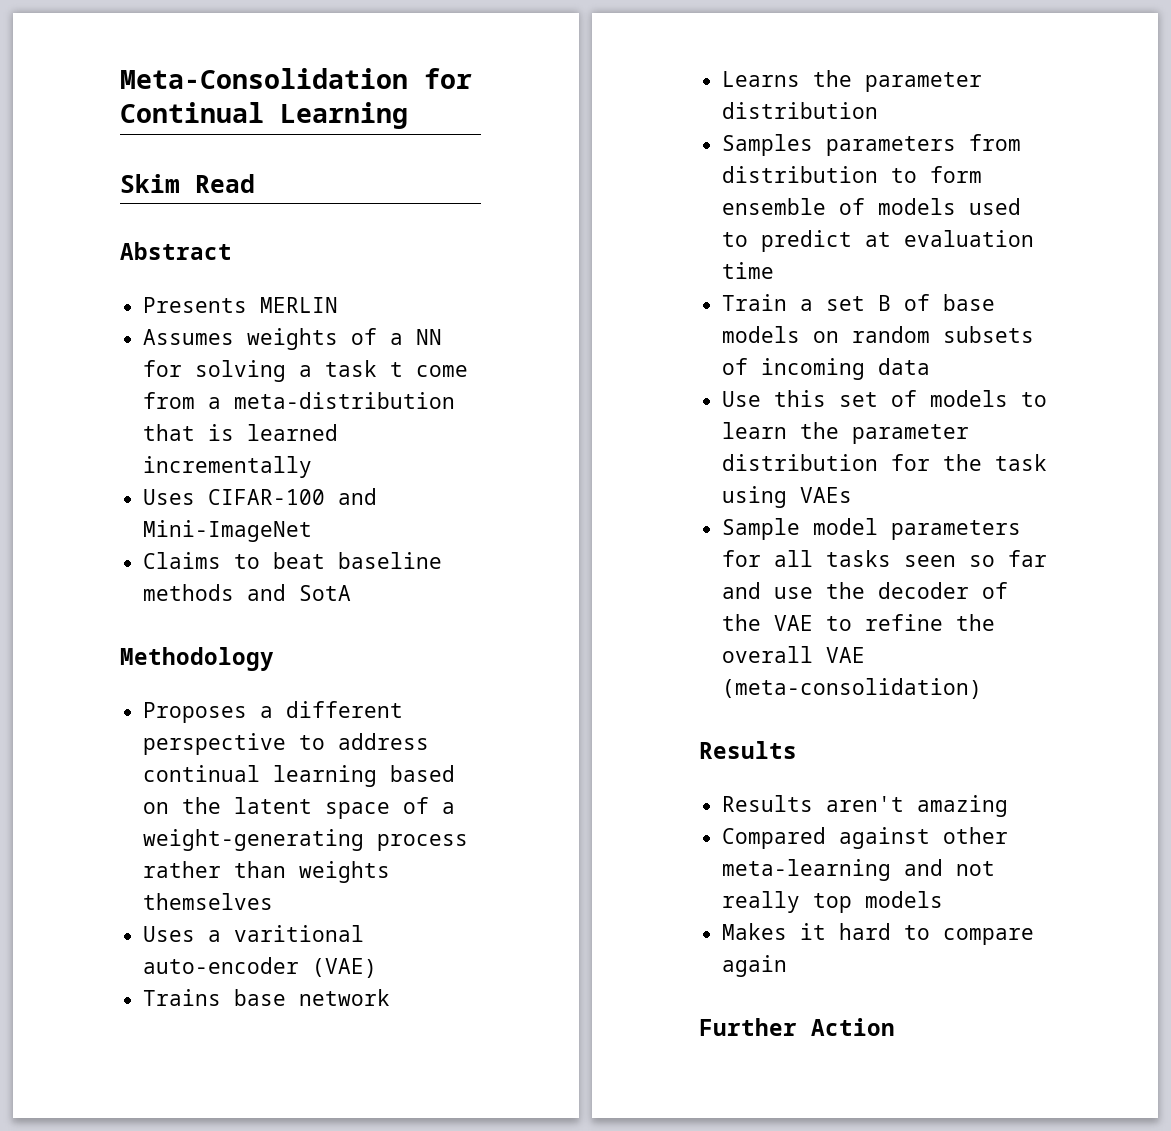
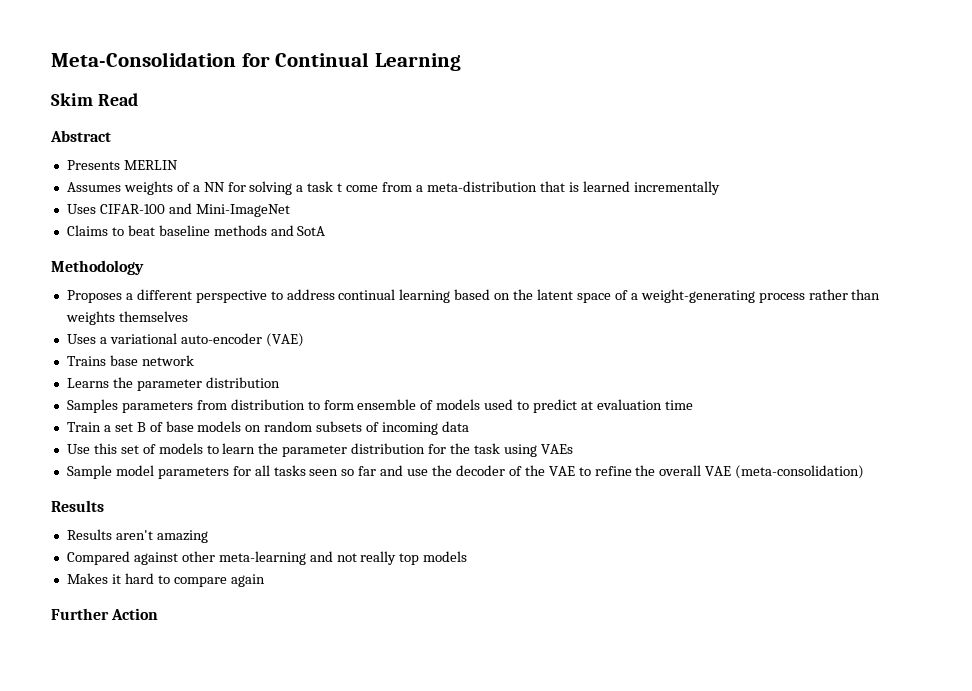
[234,925,365,942] varitional -> [109,333,177,344] variational

